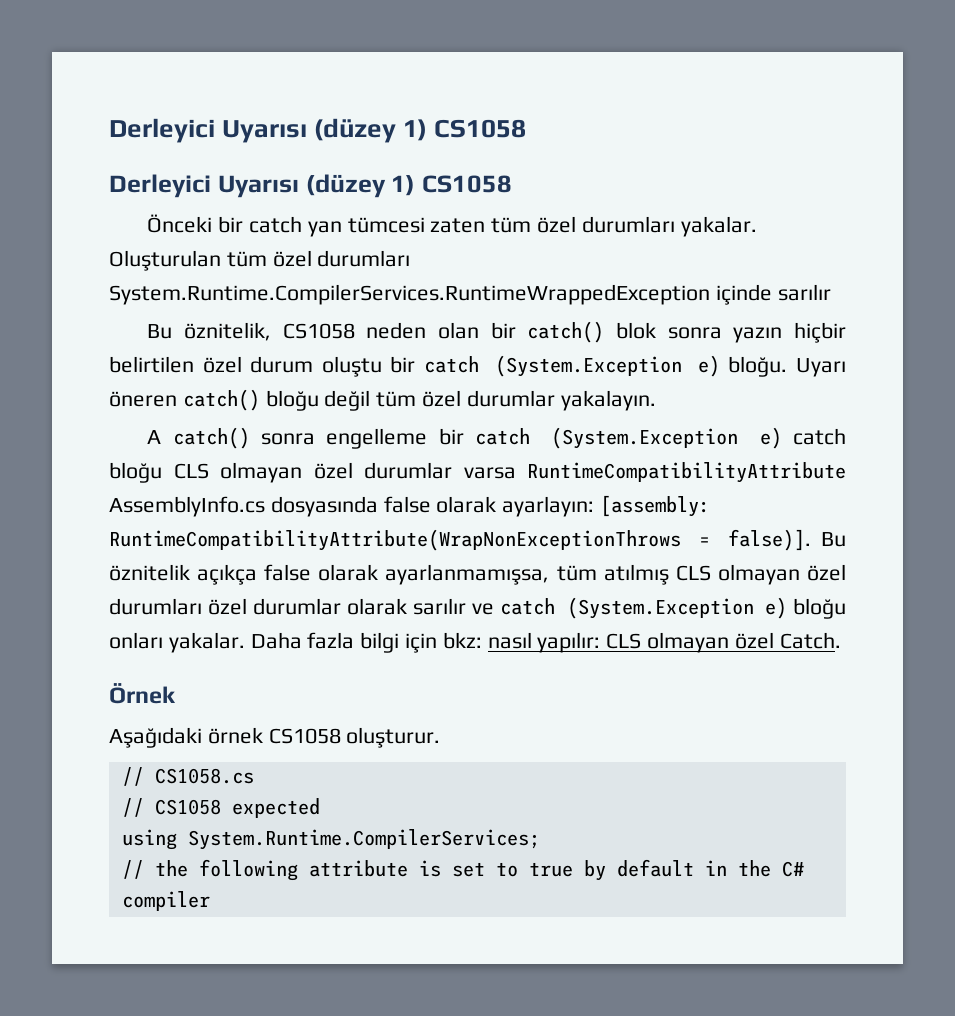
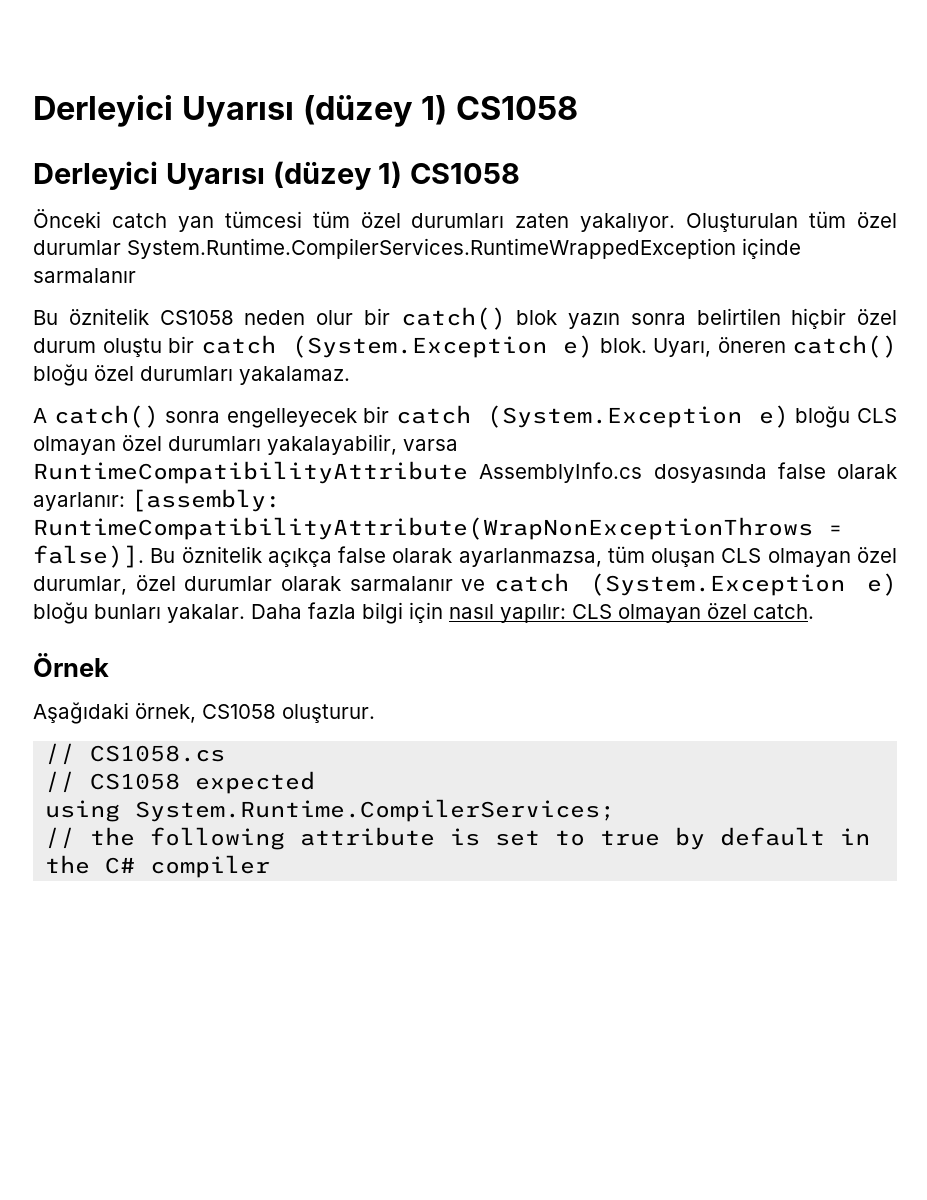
[218,216,244,233] bir -> (101, 218) none
[430,216,757,237] zaten tüm özel durumları yakalar. -> [312,211,676,232] tüm özel durumları zaten yakalıyor.
[317,250,411,267] durumları -> [33,240,121,255] durumlar
[777,284,831,301] [147,322,272,341] sarılır // Bu öznitelik, -> [33,268,136,283] [33,308,149,325] sarmalanır // Bu öznitelik
[438,322,480,339] olan -> [316,310,353,325] olur
[667,322,847,343] [109,356,194,373] sonra yazın hiçbir belirtilen -> [568,308,847,329] yazın sonra belirtilen hiçbir
[728,356,846,377] bloğu. Uyarı -> [599,338,711,357] blok. Uyarı,
[324,390,656,411] değil tüm özel durumlar yakalayın. -> [94,365,350,385] özel durumları yakalamaz.
[326,427,846,449] engelleme bir catch (System.Exception e) catch -> [226,405,789,428] engelleyecek bir catch (System.Exception e)
[364,462,452,479] durumlar -> [168,434,397,455] durumları yakalayabilir,
[502,496,595,517] ayarlayın: -> [33,492,125,511] ayarlanır:
[385,564,846,585] [109,598,202,615] ayarlanmamışsa, tüm atılmış CLS olmayan özel durumları -> [458,546,897,567] [33,576,127,595] ayarlanmazsa, tüm oluşan CLS olmayan özel durumlar,
[413,598,467,615] sarılır -> [349,576,453,591] sarmalanır
[109,632,163,649] onları -> [94,604,161,619] bunları
[442,632,482,649] bkz: -> (443, 612) none
[779,632,841,649] Catch. -> [753,604,814,619] catch.
[207,727,263,744] örnek -> [135,703,196,723] örnek,

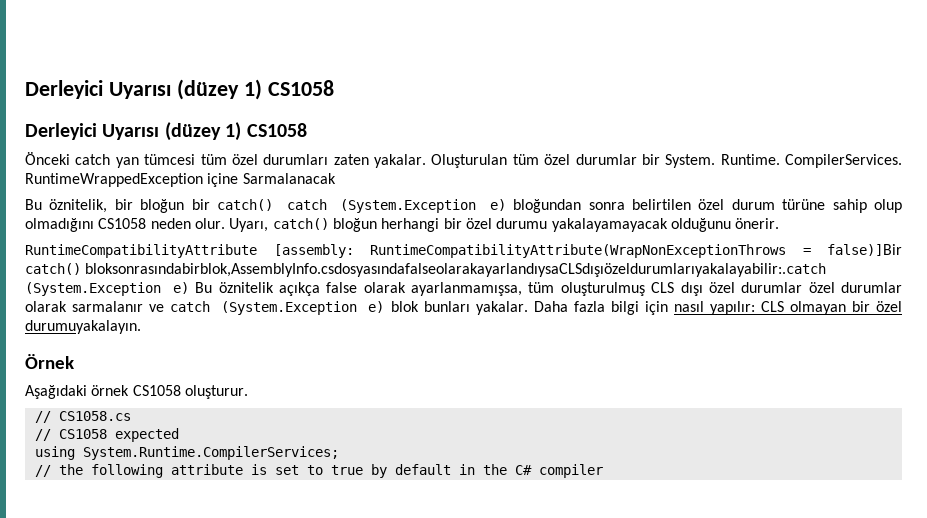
[580,213,676,232] yakalıyor. -> [374,154,426,168] yakalar.
[127,238,801,259] [33,268,136,283] [33,307,897,330] [33,335,897,358] [33,364,350,386] [33,405,898,428] [33,434,458,455] [33,461,897,484] [33,489,281,512] [33,517,843,540] [33,545,144,568] System.Runtime.CompilerServices.RuntimeWrappedException içinde sarmalanır // Bu öznitelik CS1058 neden olur bir catch() blok yazın sonra belirtilen hiçbir özel durum oluştu bir catch (System.Exception e) blok. Uyarı, öneren catch() bloğu özel durumları yakalamaz. // A catch() sonra engelleyecek bir catch (System.Exception e) bloğu CLS olmayan özel durumları yakalayabilir, varsa RuntimeCompatibilityAttribute AssemblyInfo.cs dosyasında false olarak ayarlanır: [assembly: RuntimeCompatibilityAttribute(WrapNonExceptionThrows = false)]. -> [641,154,902,168] [25,173,336,187] [25,199,902,213] [25,218,780,232] [25,244,902,258] [25,263,827,277] [25,282,189,296] bir System. Runtime. CompilerServices. RuntimeWrappedException içine Sarmalanacak // Bu öznitelik, bir bloğun bir catch() catch (System.Exception e) bloğundan sonra belirtilen özel durum türüne sahip olup olmadığını CS1058 neden olur. Uyarı, catch() bloğun herhangi bir özel durumu yakalayamayacak olduğunu önerir. // RuntimeCompatibilityAttribute [assembly: RuntimeCompatibilityAttribute(WrapNonExceptionThrows = false)]Bir catch() bloksonrasındabirblok,AssemblyInfo.csdosyasındafalseolarakayarlandıysaCLSdışıözeldurumlarıyakalayabilir:.catch (System.Exception e)
[458,546,897,567] [33,576,127,595] ayarlanmazsa, tüm oluşan CLS olmayan özel durumlar, -> [411,282,803,296] ayarlanmamışsa, tüm oluşturulmuş CLS dışı özel durumlar
[33,602,88,624] bloğu -> [390,301,419,312] blok
[707,603,814,619] özel catch. -> [851,301,902,312] [25,320,141,334] bir özel durumuyakalayın.
[135,703,196,723] örnek, -> [91,385,130,396] örnek

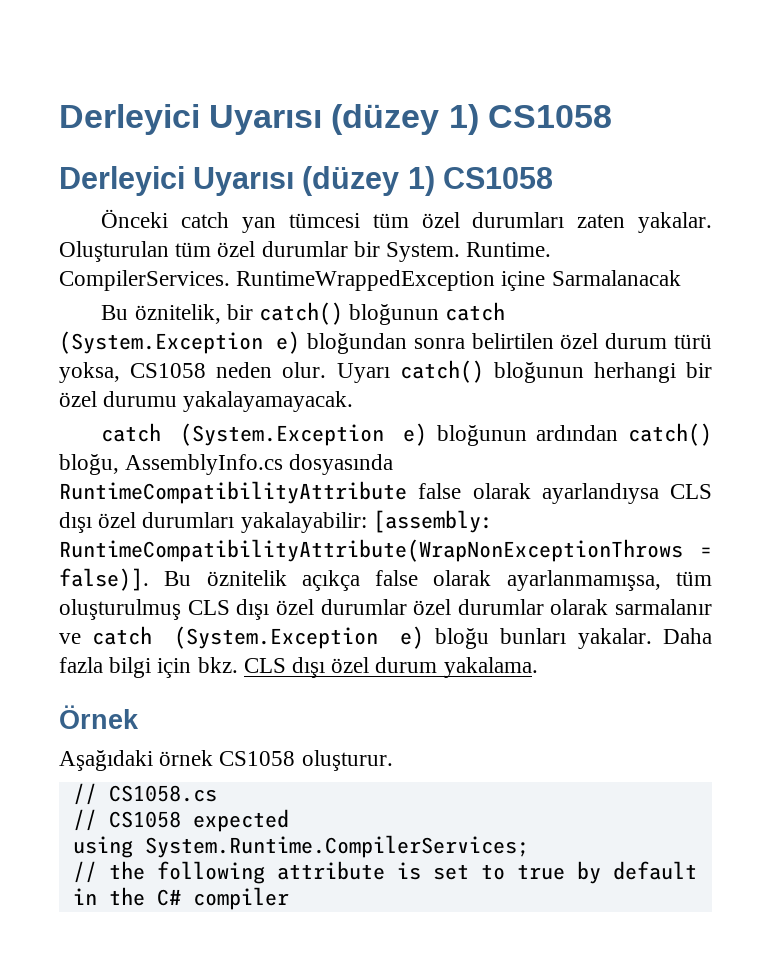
[140,199,273,213] bloğun bir catch() -> [258,302,440,325] catch() bloğunun
[782,199,902,213] [25,218,780,232] [25,244,902,258] [25,263,827,277] [25,282,189,296] türüne sahip olup olmadığını CS1058 neden olur. Uyarı, catch() bloğun herhangi bir özel durumu yakalayamayacak olduğunu önerir. // RuntimeCompatibilityAttribute [assembly: RuntimeCompatibilityAttribute(WrapNonExceptionThrows = false)]Bir catch() bloksonrasındabirblok,AssemblyInfo.csdosyasındafalseolarakayarlandıysaCLSdışıözeldurumlarıyakalayabilir:.catch (System.Exception e) -> [674,334,713,349] [59,360,712,383] [59,391,354,412] [101,423,712,446] [59,454,394,475] [59,481,712,504] [59,510,493,533] [59,539,712,562] [59,568,149,591] türü yoksa, CS1058 neden olur. Uyarı catch() bloğunun herhangi bir özel durumu yakalayamayacak. // catch (System.Exception e) bloğunun ardından catch() bloğu, AssemblyInfo.cs dosyasında RuntimeCompatibilityAttribute false olarak ayarlandıysa CLS dışı özel durumları yakalayabilir: [assembly: RuntimeCompatibilityAttribute(WrapNonExceptionThrows = false)].
[390,301,419,312] blok -> [435,628,490,649] bloğu
[673,301,902,315] [25,320,141,334] nasıl yapılır: CLS olmayan bir özel durumuyakalayın. -> [197,657,538,678] bkz. CLS dışı özel durum yakalama.

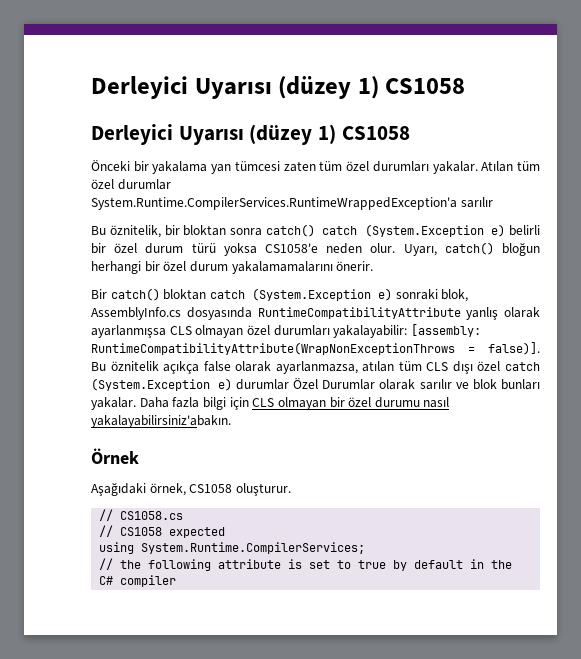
[181,212,230,228] catch -> [133,161,208,174] bir yakalama
(360, 220) none -> [283,161,316,172] zaten
[577,212,712,233] [59,241,552,262] [59,270,681,291] [101,302,506,325] [59,331,713,354] [59,360,712,383] [59,391,354,412] [101,423,712,446] [59,454,394,475] [59,481,712,504] [59,512,92,533] zaten yakalar. Oluşturulan tüm özel durumlar bir System. Runtime. CompilerServices. RuntimeWrappedException içine Sarmalanacak // Bu öznitelik, bir catch() bloğunun catch (System.Exception e) bloğundan sonra belirtilen özel durum türü yoksa, CS1058 neden olur. Uyarı catch() bloğunun herhangi bir özel durumu yakalayamayacak. // catch (System.Exception e) bloğunun ardından catch() bloğu, AssemblyInfo.cs dosyasında RuntimeCompatibilityAttribute false olarak ayarlandıysa CLS dışı -> [432,161,540,174] [91,179,171,190] [91,197,493,210] [91,224,540,238] [91,242,540,256] [91,261,374,274] [91,288,469,302] [91,307,540,320] [91,325,244,338] yakalar. Atılan tüm özel durumlar System.Runtime.CompilerServices.RuntimeWrappedException'a sarılır // Bu öznitelik, bir bloktan sonra catch() catch (System.Exception e) belirli bir özel durum türü yoksa CS1058'e neden olur. Uyarı, catch() bloğun herhangi bir özel durum yakalamamalarını önerir. // Bir catch() bloktan catch (System.Exception e) sonraki blok, AssemblyInfo.cs dosyasında RuntimeCompatibilityAttribute yanlış olarak ayarlanmışsa CLS olmayan
[506,570,712,591] [59,599,712,620] [59,626,490,649] ayarlanmamışsa, tüm oluşturulmuş CLS dışı özel durumlar özel durumlar olarak sarmalanır ve catch (System.Exception e) bloğu -> [275,361,540,374] [91,378,497,391] ayarlanmazsa, atılan tüm CLS dışı özel catch (System.Exception e) durumlar Özel Durumlar olarak sarılır ve blok
[197,657,538,678] bkz. CLS dışı özel durum yakalama. -> [252,397,450,410] [91,415,231,428] CLS olmayan bir özel durumu nasıl yakalayabilirsiniz'abakın.
[159,750,214,766] örnek -> [149,483,186,496] örnek,

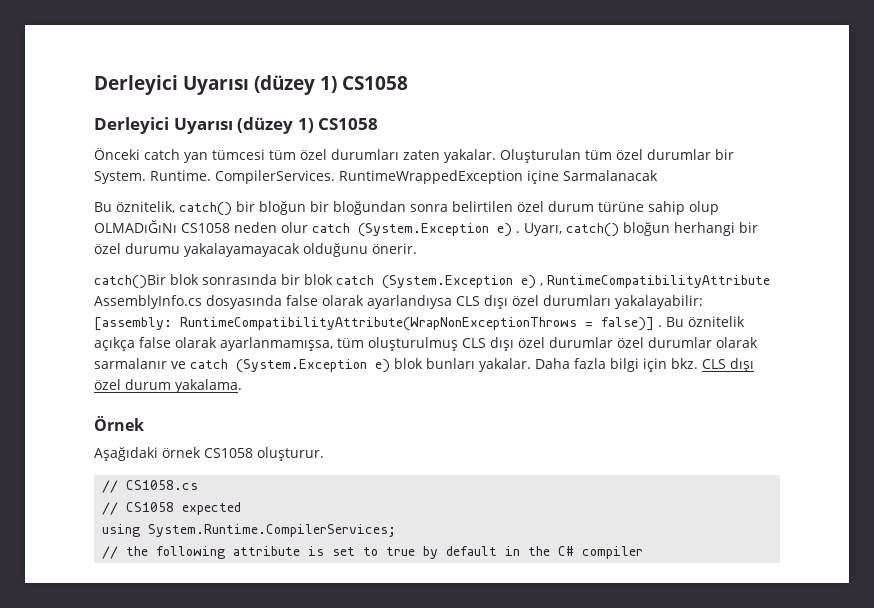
[133,161,208,174] bir yakalama -> [144,149,180,160] catch
[283,161,316,172] zaten -> (265, 154) none
[432,161,540,174] [91,179,171,190] [91,197,493,210] [91,224,540,238] [91,243,396,256] yakalar. Atılan tüm özel durumlar System.Runtime.CompilerServices.RuntimeWrappedException'a sarılır // Bu öznitelik, bir bloktan sonra catch() catch (System.Exception e) belirli bir özel durum türü yoksa CS1058'e neden olur. -> [403,149,734,163] [94,170,658,184] [94,201,719,216] [94,220,520,237] zaten yakalar. Oluşturulan tüm özel durumlar bir System. Runtime. CompilerServices. RuntimeWrappedException içine Sarmalanacak // Bu öznitelik, catch() bir bloğun bir bloğundan sonra belirtilen özel durum türüne sahip olup OLMADıĞıNı CS1058 neden olur catch (System.Exception e) .
[189,261,374,274] [91,288,469,302] [91,307,540,320] [91,325,244,338] durum yakalamamalarını önerir. // Bir catch() bloktan catch (System.Exception e) sonraki blok, AssemblyInfo.cs dosyasında RuntimeCompatibilityAttribute yanlış olarak ayarlanmışsa CLS olmayan -> [125,243,417,257] [94,274,770,289] [94,295,508,309] durumu yakalayamayacak olduğunu önerir. // catch()Bir blok sonrasında bir blok catch (System.Exception e) , RuntimeCompatibilityAttribute AssemblyInfo.cs dosyasında false olarak ayarlandıysa CLS dışı
[488,342,540,355] false)]. -> [601,317,662,331] false)] .
[275,361,540,374] [91,378,469,391] ayarlanmazsa, atılan tüm CLS dışı özel catch (System.Exception e) durumlar Özel Durumlar olarak sarılır ve -> [220,337,758,351] [94,358,390,373] ayarlanmamışsa, tüm oluşturulmuş CLS dışı özel durumlar özel durumlar olarak sarmalanır ve catch (System.Exception e)
[252,397,450,410] [91,415,231,428] CLS olmayan bir özel durumu nasıl yakalayabilirsiniz'abakın. -> [671,358,754,372] [94,379,242,393] bkz. CLS dışı özel durum yakalama.
[149,483,186,496] örnek, -> [162,447,201,458] örnek

